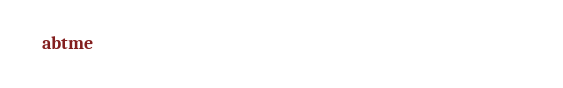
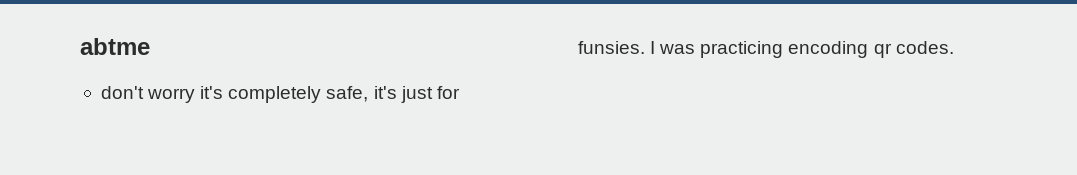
(93, 42) none -> [100,86,460,103] [577,41,954,58] // don't worry it's completely safe, it's just for funsies. I was practicing encoding qr codes.

